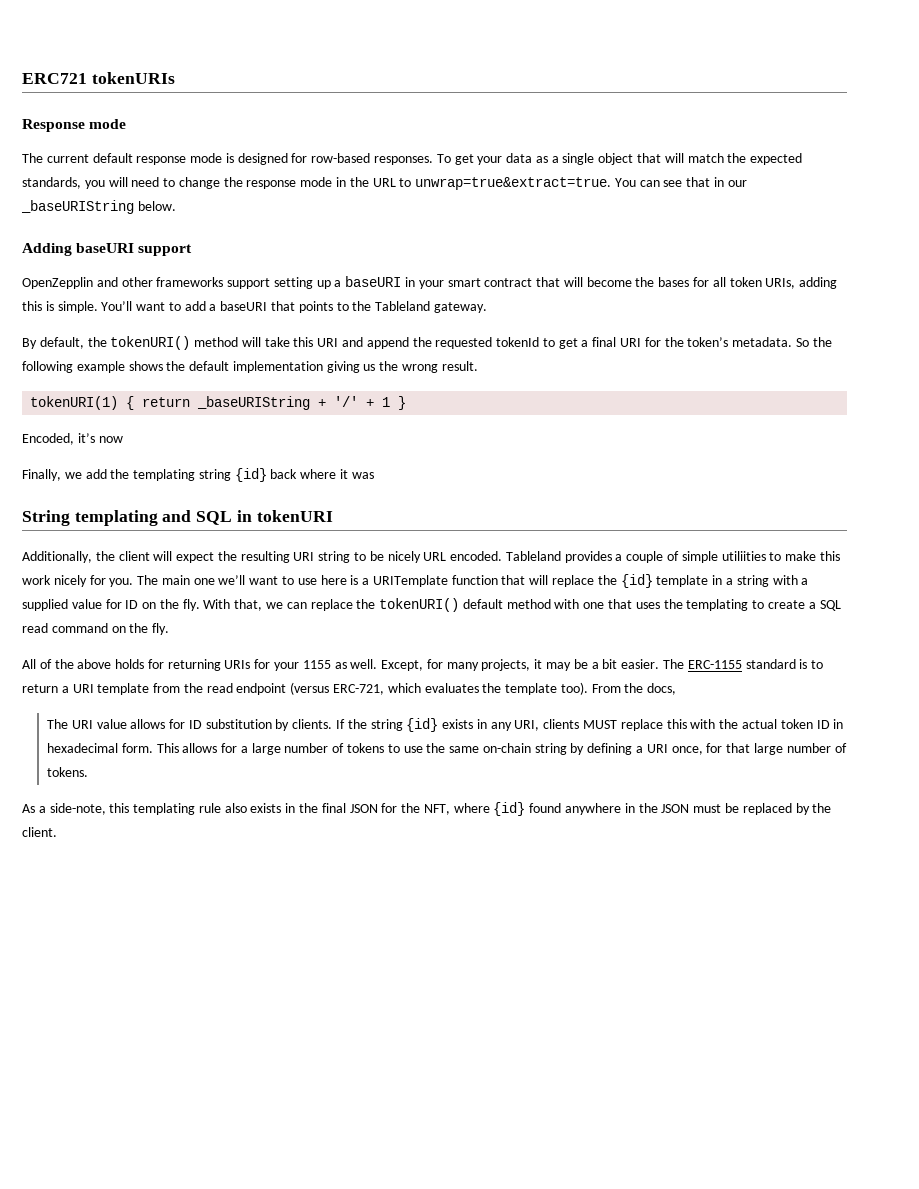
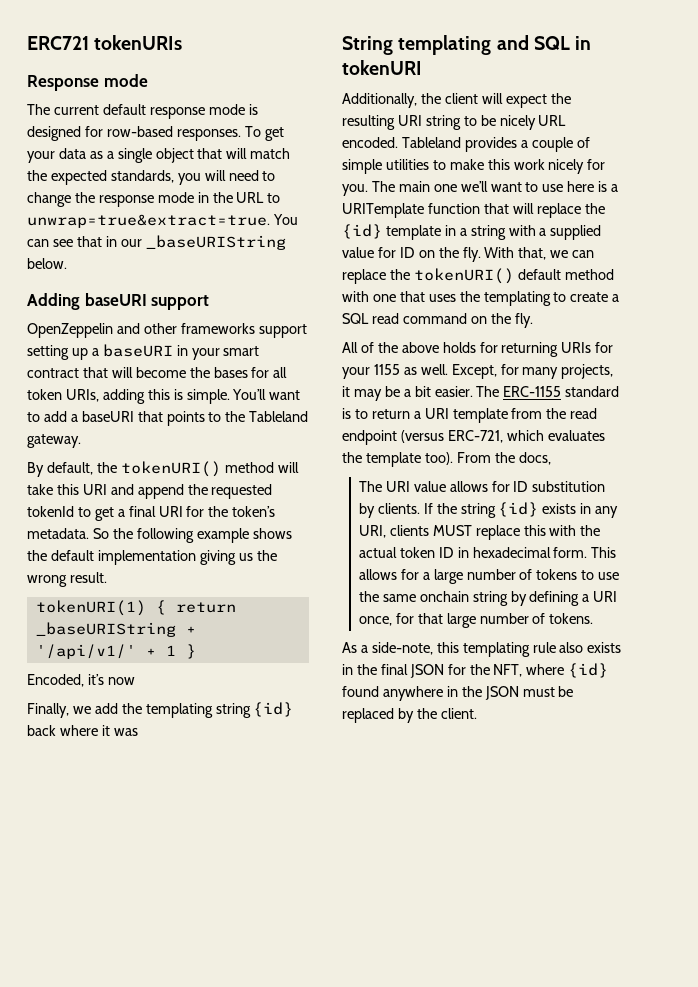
[22,277,93,289] OpenZepplin -> [27,323,113,338] OpenZeppelin
[334,396,359,407] '/' -> [35,644,136,659] '/api/v1/'
[721,551,766,561] utiliities -> [385,159,429,170] utilities
[482,743,531,753] on-chain -> [419,591,469,602] onchain

